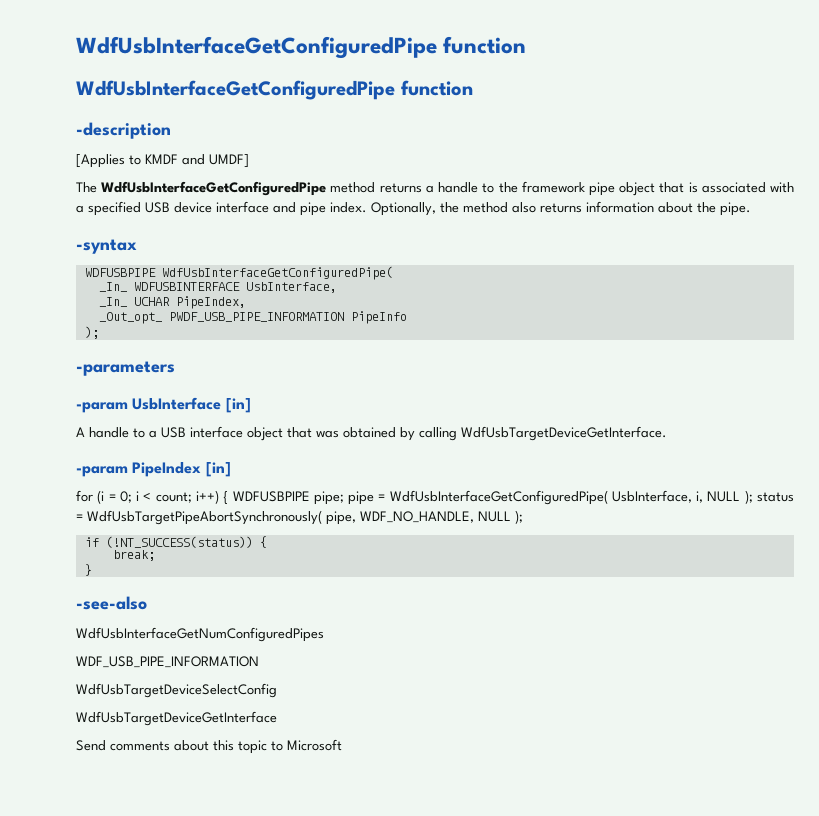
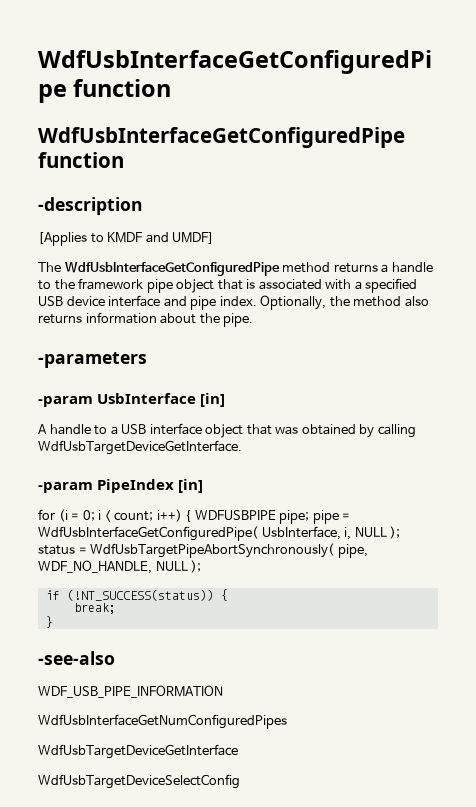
[76,239,137,254] [84,266,393,280] [98,282,337,293] [98,296,246,309] [98,311,407,324] [84,326,99,339] // -syntax // WDFUSBPIPE WdfUsbInterfaceGetConfiguredPipe( // _In_ WDFUSBINTERFACE UsbInterface, // _In_ UCHAR PipeIndex, // _Out_opt_ PWDF_USB_PIPE_INFORMATION PipeInfo // ); -> (254, 320) none
[76,627,324,642] // WdfUsbInterfaceGetNumConfiguredPipes -> (115, 658) none
[76,683,277,698] WdfUsbTargetDeviceSelectConfig -> [38,714,287,729] WdfUsbInterfaceGetNumConfiguredPipes
[76,739,342,754] Send comments about this topic to Microsoft -> [38,774,240,789] WdfUsbTargetDeviceSelectConfig

